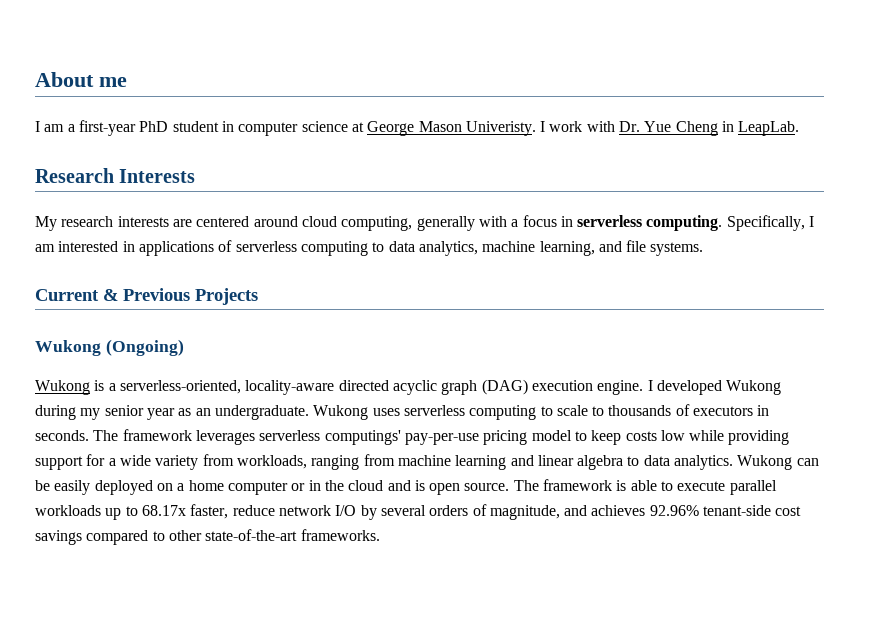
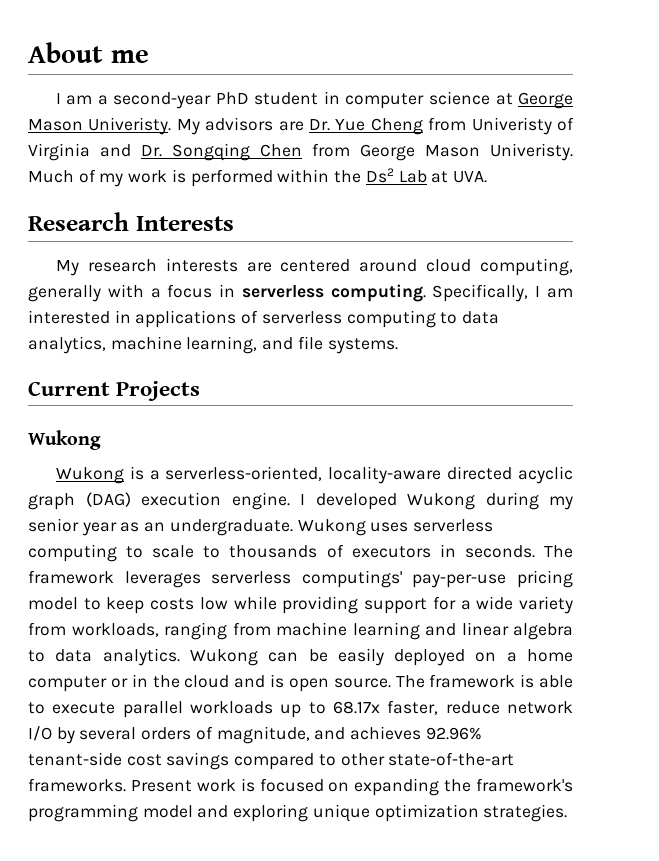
[78,120,136,136] first-year -> [113,92,212,109] second-year
[540,121,800,136] I work with Dr. Yue Cheng in LeapLab. -> [176,117,574,135] [28,143,573,161] [28,168,487,187] My advisors are Dr. Yue Cheng from Univeristy of Virginia and Dr. Songqing Chen from George Mason Univeristy. Much of my work is performed within the Ds2 Lab at UVA.
[103,288,190,301] & Previous -> (110, 388) none
[105,339,184,356] (Ongoing) -> (101, 440) none
(380, 535) none -> [130,778,573,796] [28,804,568,822] Present work is focused on expanding the framework's programming model and exploring unique optimization strategies.

